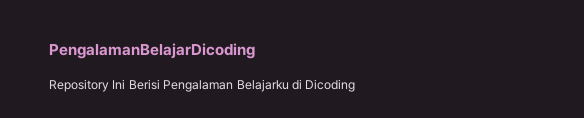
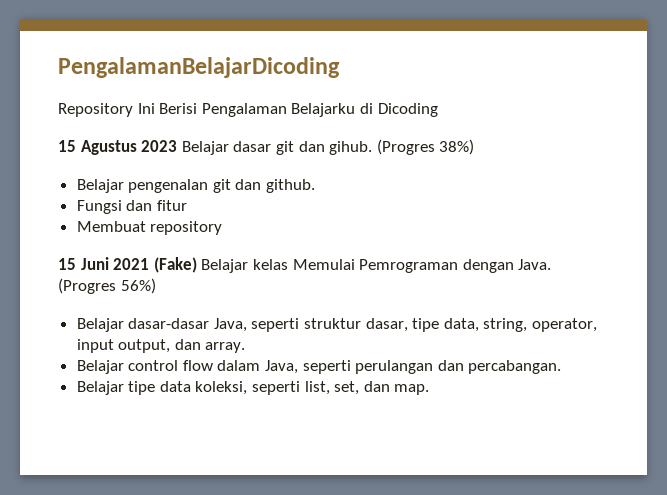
(356, 85) none -> [58,139,475,155] [76,179,316,193] [76,200,187,214] [76,221,223,235] [58,257,552,273] [58,278,156,294] [76,318,598,332] [76,339,246,353] [76,360,562,374] [76,381,430,395] // 15 Agustus 2023 Belajar dasar git dan gihub. (Progres 38%) // Belajar pengenalan git dan github. // Fungsi dan fitur // Membuat repository // 15 Juni 2021 (Fake) Belajar kelas Memulai Pemrograman dengan Java. (Progres 56%) // Belajar dasar-dasar Java, seperti struktur dasar, tipe data, string, operator, input output, dan array. // Belajar control flow dalam Java, seperti perulangan dan percabangan. // Belajar tipe data koleksi, seperti list, set, dan map.

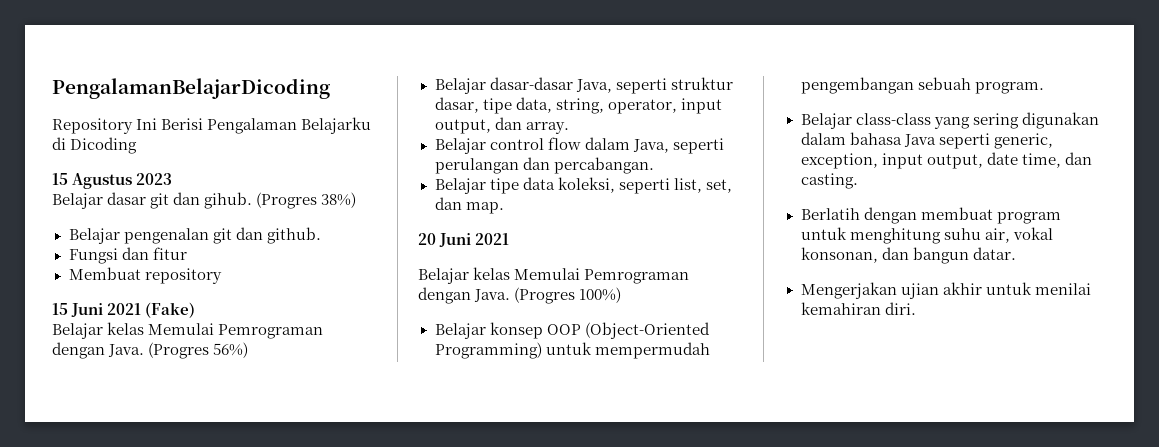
(178, 146) none -> (173, 179) //
(197, 265) none -> (196, 310) //
(430, 389) none -> [418,233,510,247] [418,267,690,284] [418,287,622,304] [434,322,710,339] [434,342,710,359] [800,77,1044,94] [800,112,1099,129] [800,132,1053,149] [800,152,1092,169] [800,173,858,189] [800,207,1061,224] [800,227,1053,244] [800,247,1016,264] [800,282,1091,299] [800,302,916,315] // 20 Juni 2021 // Belajar kelas Memulai Pemrograman dengan Java. (Progres 100%) // Belajar konsep OOP (Object-Oriented Programming) untuk mempermudah pengembangan sebuah program. // Belajar class-class yang sering digunakan dalam bahasa Java seperti generic, exception, input output, date time, dan casting. // Berlatih dengan membuat program untuk menghitung suhu air, vokal konsonan, dan bangun datar. // Mengerjakan ujian akhir untuk menilai kemahiran diri.

